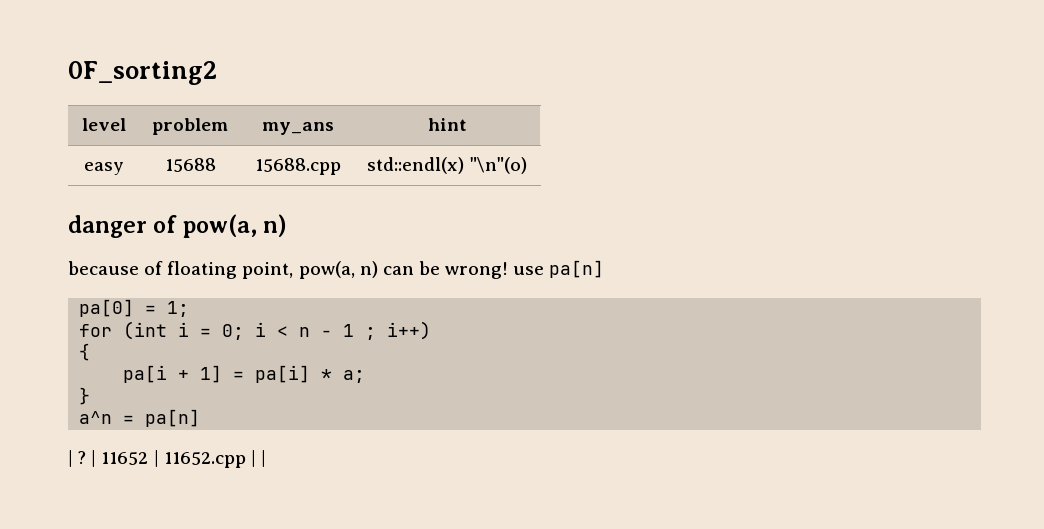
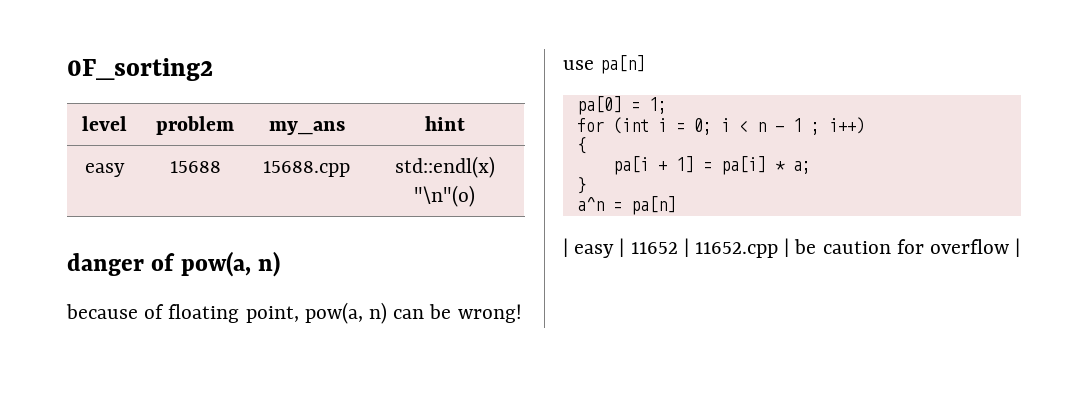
[78,451,87,464] ? -> [574,244,615,258] easy
(256, 458) none -> [794,239,1010,254] be caution for overflow

